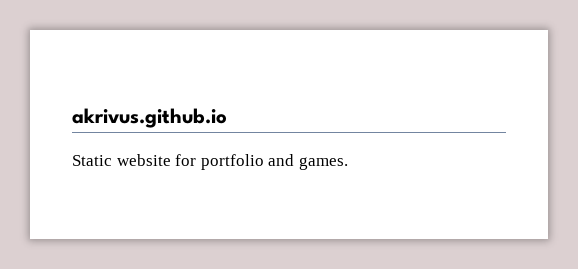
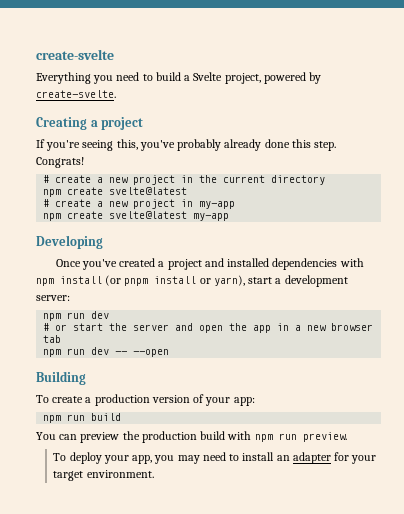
[72,108,227,128] [72,154,348,170] akrivus.github.io // Static website for portfolio and games. -> [36,49,114,60] [36,72,322,84] [36,90,116,98] [36,117,144,130] [36,139,337,151] [36,157,84,168] [43,175,326,185] [43,187,188,197] [43,199,236,209] [43,211,230,221] [36,235,103,249] [55,258,364,270] [36,275,348,287] [36,295,70,301] [43,311,110,321] [43,323,374,333] [43,335,62,343] [43,347,170,357] [36,371,86,385] [36,394,255,406] [43,413,122,423] [36,431,347,443] [53,452,377,464] [53,470,154,481] create-svelte // Everything you need to build a Svelte project, powered by create-svelte. // Creating a project // If you're seeing this, you've probably already done this step. Congrats! // # create a new project in the current directory // npm create svelte@latest // # create a new project in my-app // npm create svelte@latest my-app // Developing // Once you've created a project and installed dependencies with npm install (or pnpm install or yarn), start a development server: // npm run dev // # or start the server and open the app in a new browser tab // npm run dev -- --open // Building // To create a production version of your app: // npm run build // You can preview the production build with npm run preview. // To deploy your app, you may need to install an adapter for your target environment.

